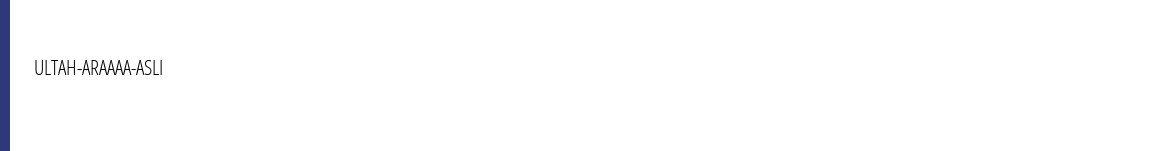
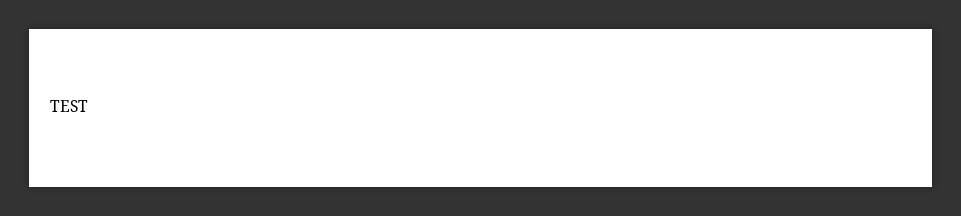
[34,60,163,75] ULTAH-ARAAAA-ASLI -> [50,100,88,112] TEST

